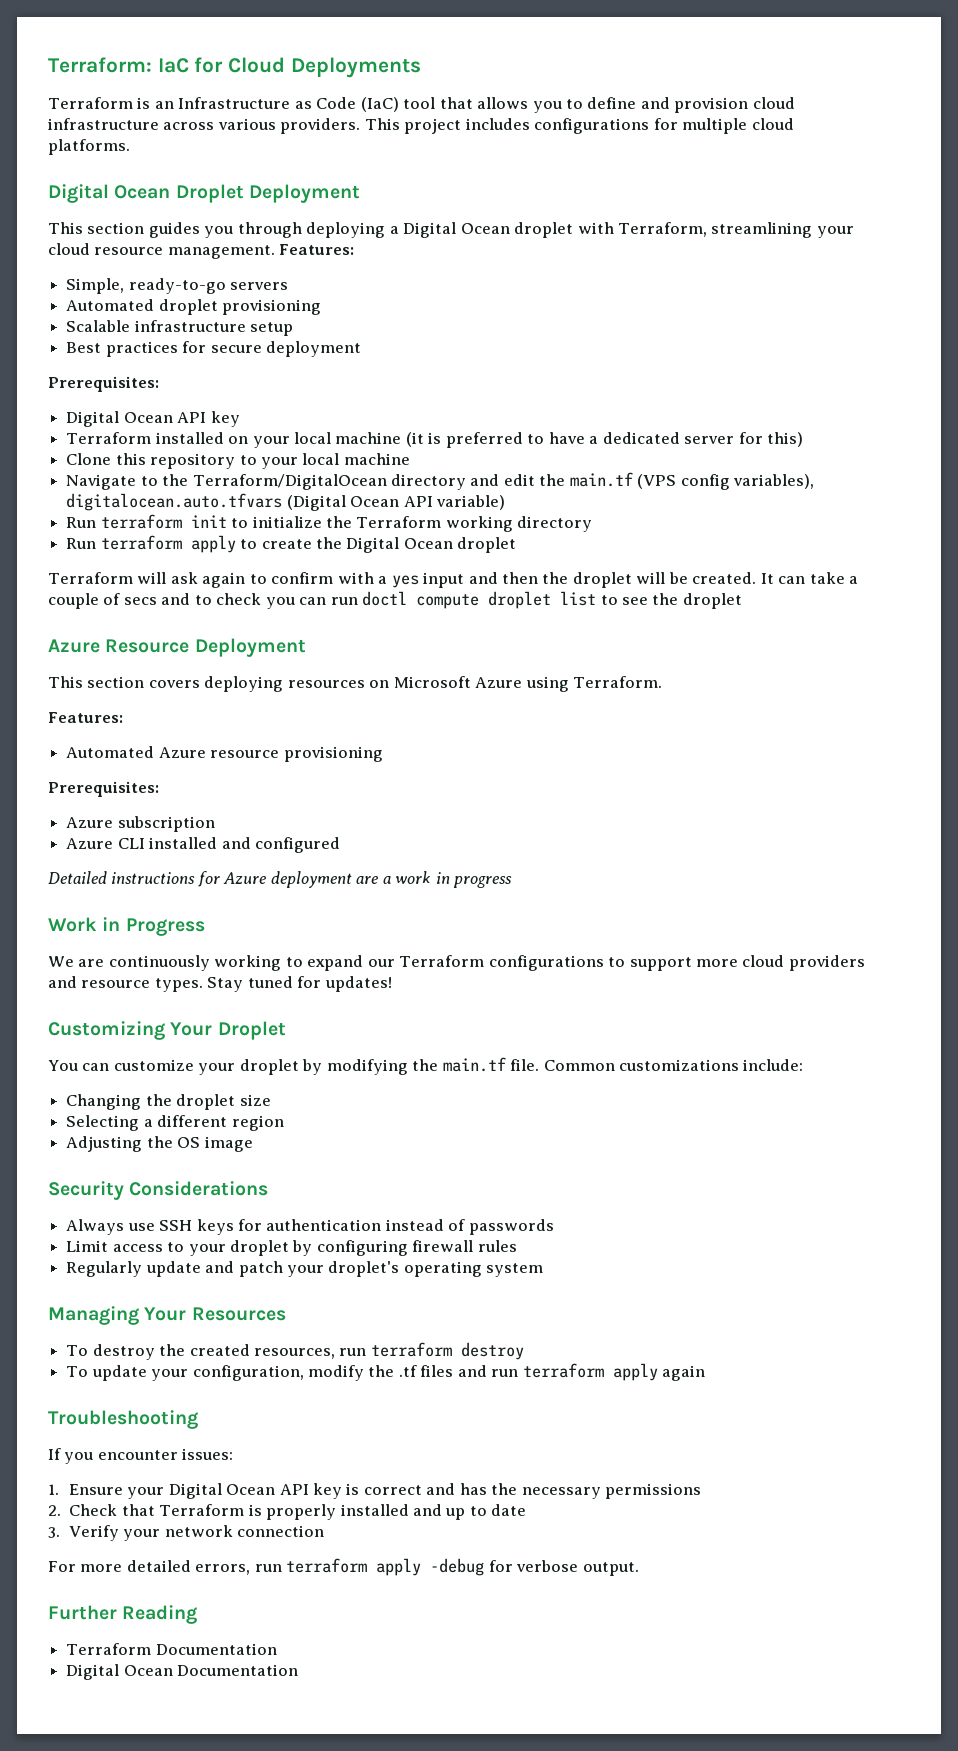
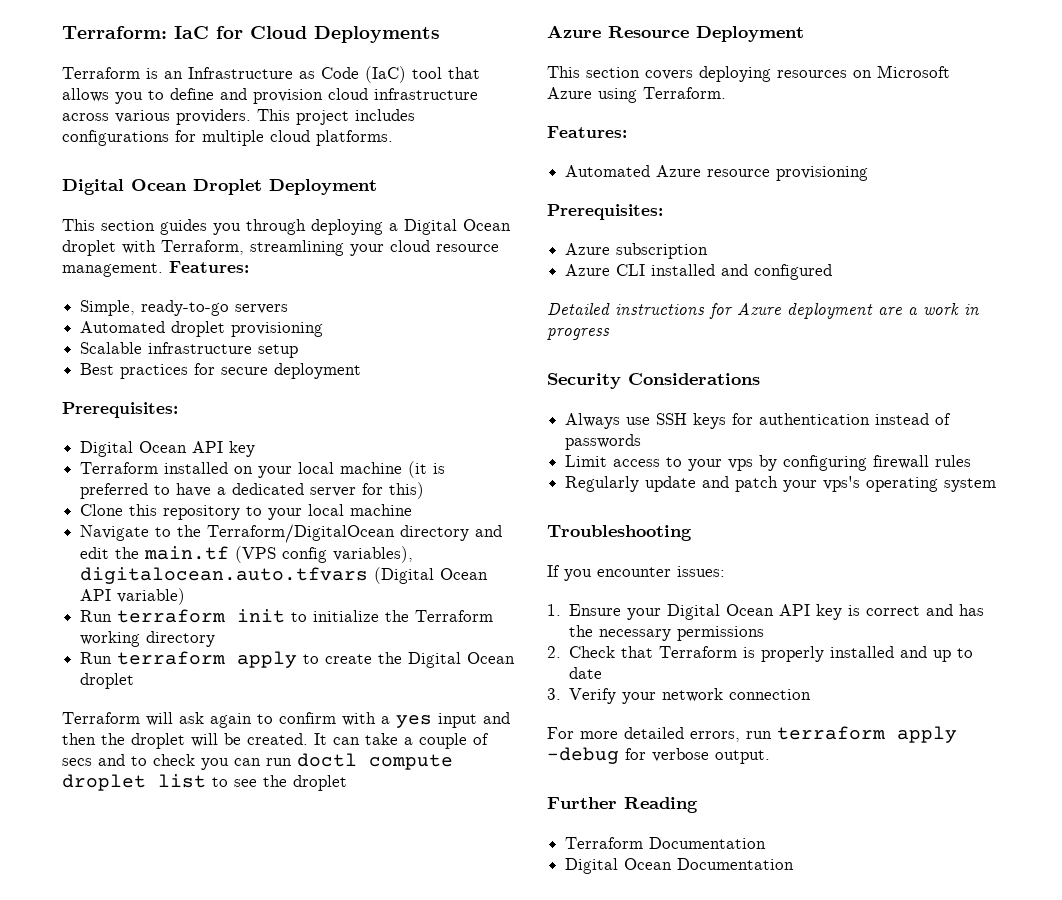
[48,917,205,936] [48,955,865,971] [48,976,392,992] [48,1021,286,1040] [48,1057,804,1075] [66,1094,271,1110] [66,1115,284,1131] [66,1136,253,1152] // Work in Progress // We are continuously working to expand our Terraform configurations to support more cloud providers and resource types. Stay tuned for updates! // Customizing Your Droplet // You can customize your droplet by modifying the main.tf file. Common customizations include: // Changing the droplet size // Selecting a different region // Adjusting the OS image -> (610, 334) none
[229,1240,289,1256] droplet -> [728,459,754,471] vps
[328,1261,400,1277] droplet's -> [823,476,861,492] vps's
[48,1306,286,1325] [66,1342,524,1360] [66,1363,706,1381] // Managing Your Resources // To destroy the created resources, run terraform destroy // To update your configuration, modify the .tf files and run terraform apply again -> (997, 485) none

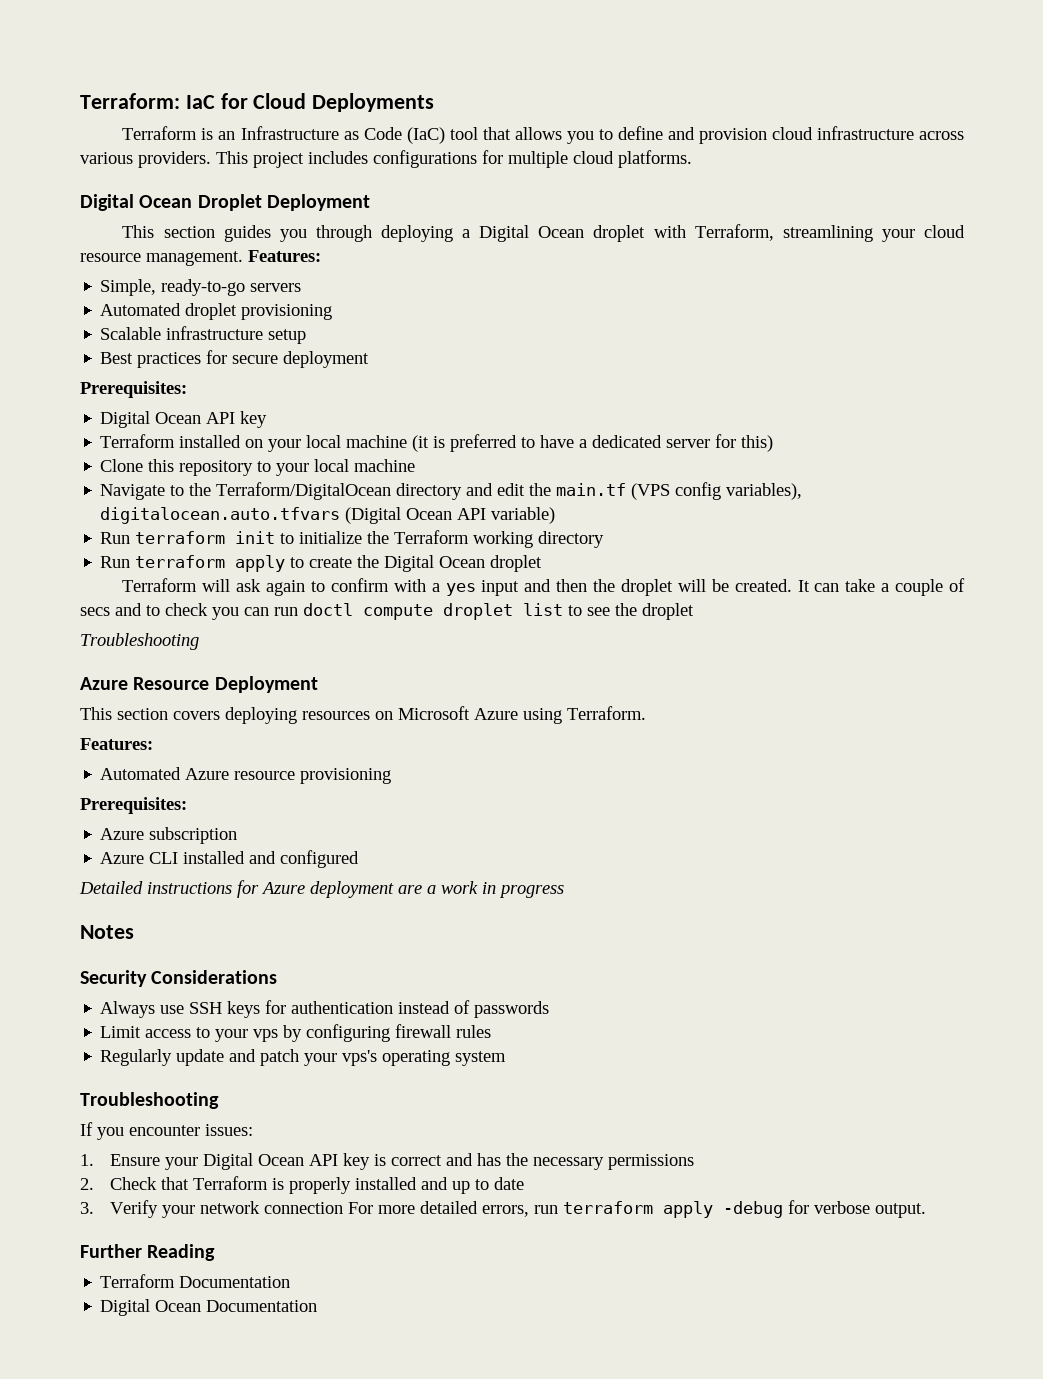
(347, 783) none -> [80,633,199,650] // Troubleshooting
(610, 334) none -> [80,925,134,939] // Notes
(812, 694) // -> (344, 1208) none

